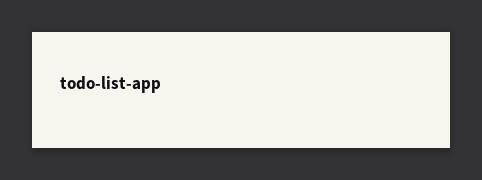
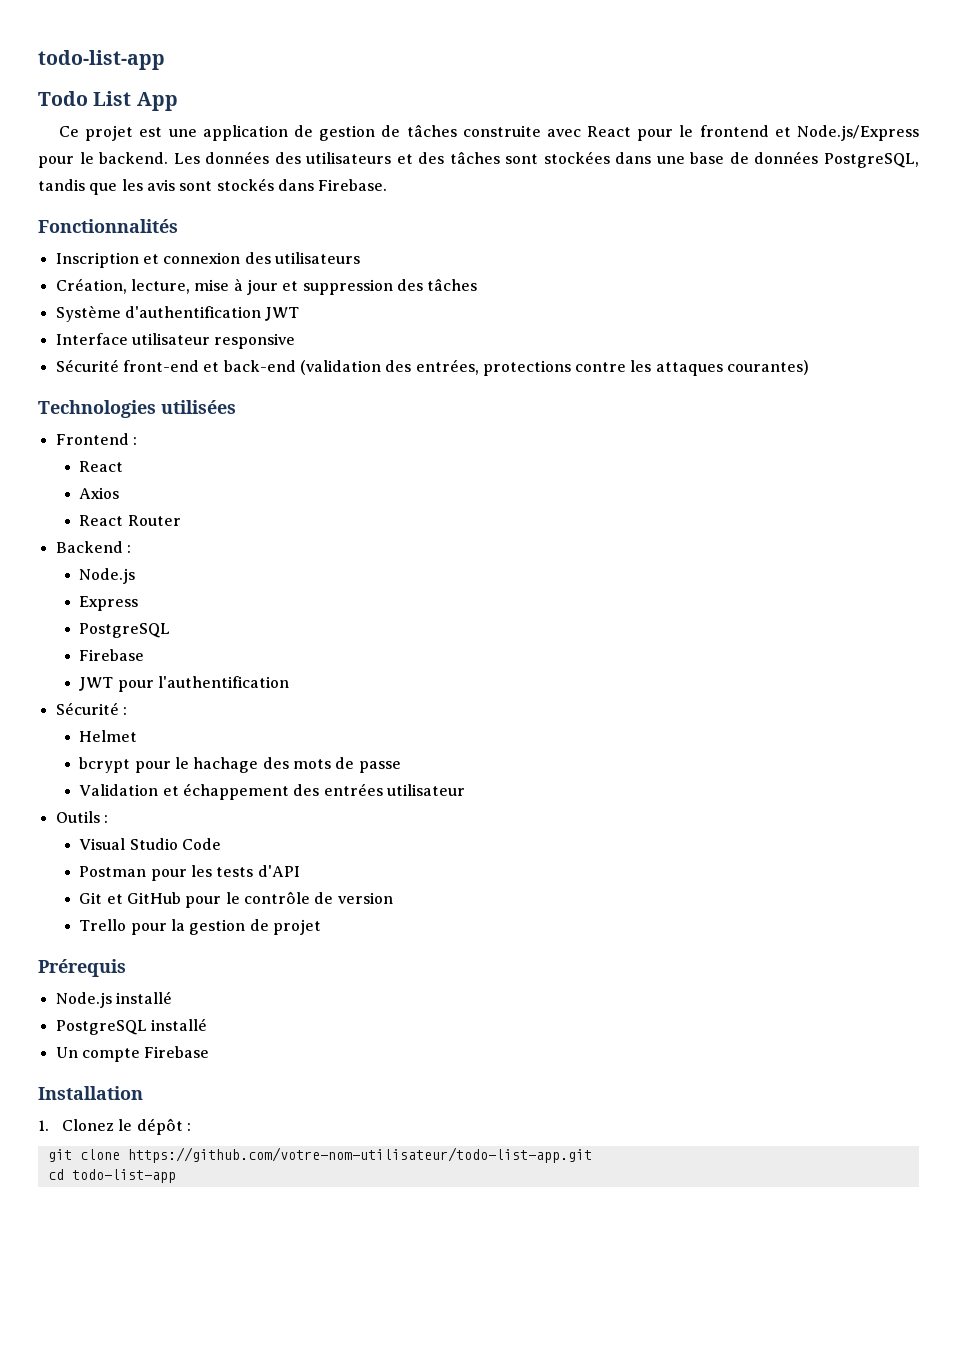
[60,76,161,93] todo-list-app -> [38,50,165,70] [38,91,178,111] [59,124,919,141] [38,151,919,168] [38,178,388,195] [38,219,178,233] [55,252,360,268] [55,278,478,295] [55,306,300,322] [55,333,296,349] [55,359,810,376] [38,400,236,418] [55,433,137,445] [79,461,124,472] [79,487,120,499] [79,515,181,526] [55,541,131,553] [79,568,136,584] [79,596,139,611] [79,623,171,638] [79,649,145,661] [79,676,290,692] [55,702,127,715] [79,730,138,742] [79,757,401,773] [79,783,466,800] [55,811,108,823] [79,838,222,850] [79,865,300,881] [79,891,393,908] [79,919,322,935] [38,959,126,977] [55,991,172,1008] [55,1018,207,1035] [55,1046,210,1062] [38,1086,143,1100] [38,1118,191,1135] [47,1147,592,1163] [47,1169,176,1183] todo-list-app // Todo List App // Ce projet est une application de gestion de tâches construite avec React pour le frontend et Node.js/Express pour le backend. Les données des utilisateurs et des tâches sont stockées dans une base de données PostgreSQL, tandis que les avis sont stockés dans Firebase. // Fonctionnalités // Inscription et connexion des utilisateurs // Création, lecture, mise à jour et suppression des tâches // Système d'authentification JWT // Interface utilisateur responsive // Sécurité front-end et back-end (validation des entrées, protections contre les attaques courantes) // Technologies utilisées // Frontend : // React // Axios // React Router // Backend : // Node.js // Express // PostgreSQL // Firebase // JWT pour l'authentification // Sécurité : // Helmet // bcrypt pour le hachage des mots de passe // Validation et échappement des entrées utilisateur // Outils : // Visual Studio Code // Postman pour les tests d'API // Git et GitHub pour le contrôle de version // Trello pour la gestion de projet // Prérequis // Node.js installé // PostgreSQL installé // Un compte Firebase // Installation // 1. Clonez le dépôt : // git clone https://github.com/votre-nom-utilisateur/todo-list-app.git // cd todo-list-app

